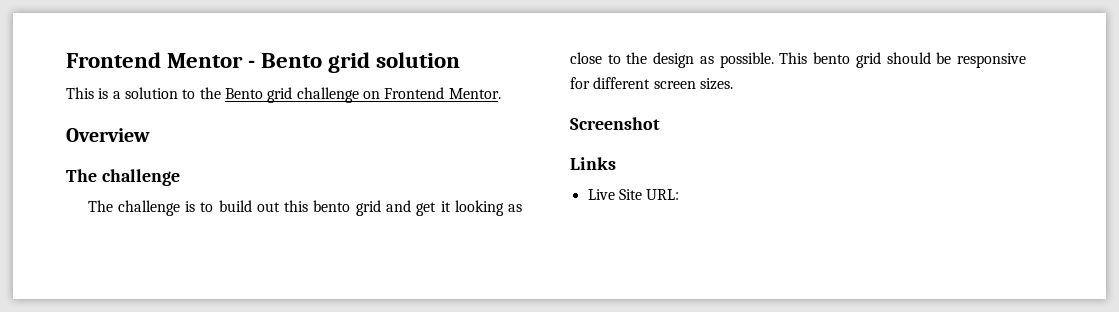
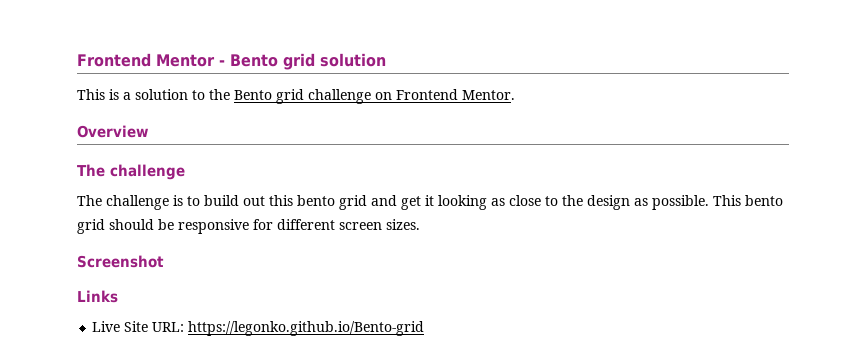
(680, 194) none -> [188,321,425,336] https://legonko.github.io/Bento-grid

